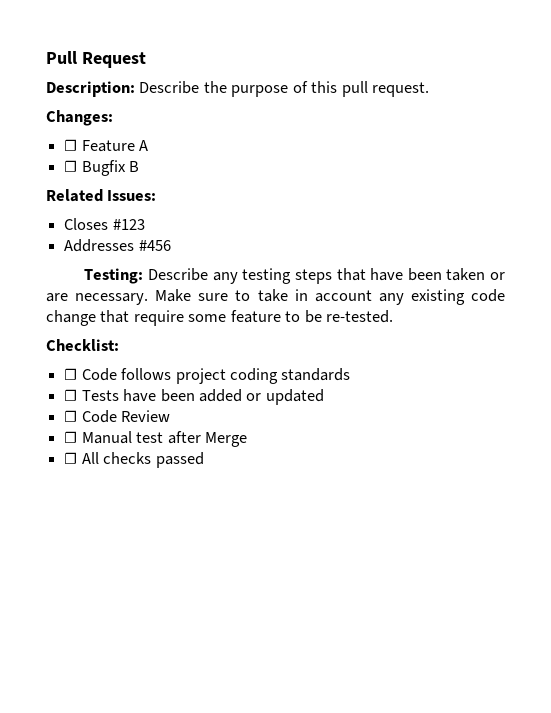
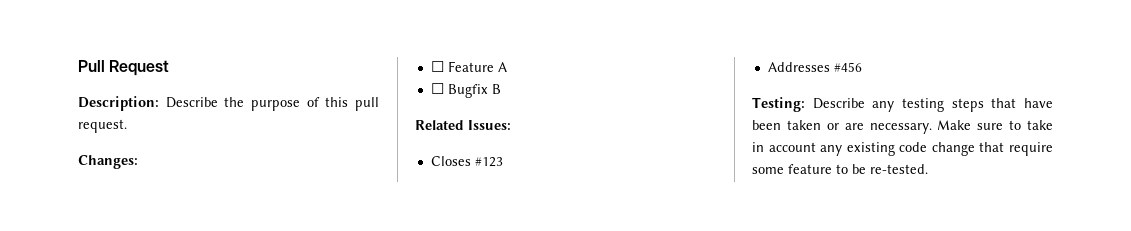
[46,339,119,351] [64,368,351,384] [64,389,324,405] [64,410,171,423] [64,431,247,447] [64,452,204,468] // Checklist: // ☐ Code follows project coding standards // ☐ Tests have been added or updated // ☐ Code Review // ☐ Manual test after Merge // ☐ All checks passed -> (928, 169) none

